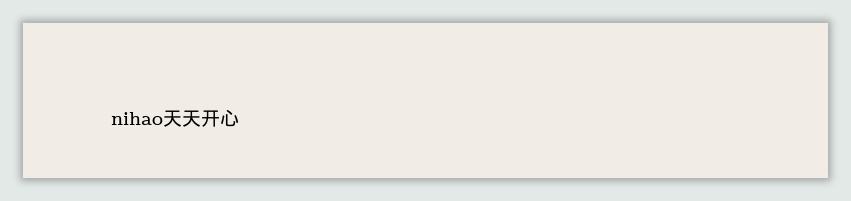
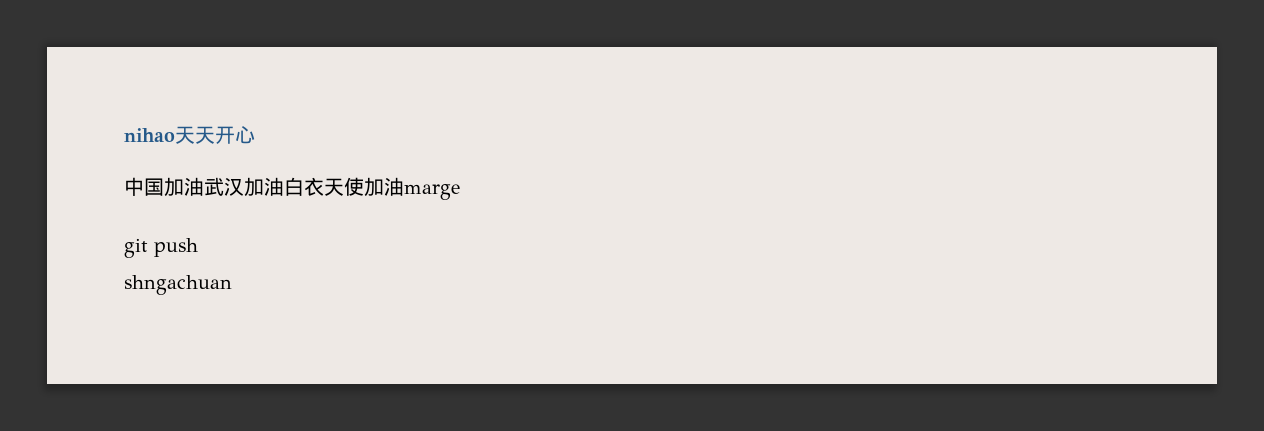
(239, 118) none -> [124,177,460,200] [124,238,198,258] [124,275,232,295] // 中国加油武汉加油白衣天使加油marge // git push // shngachuan

